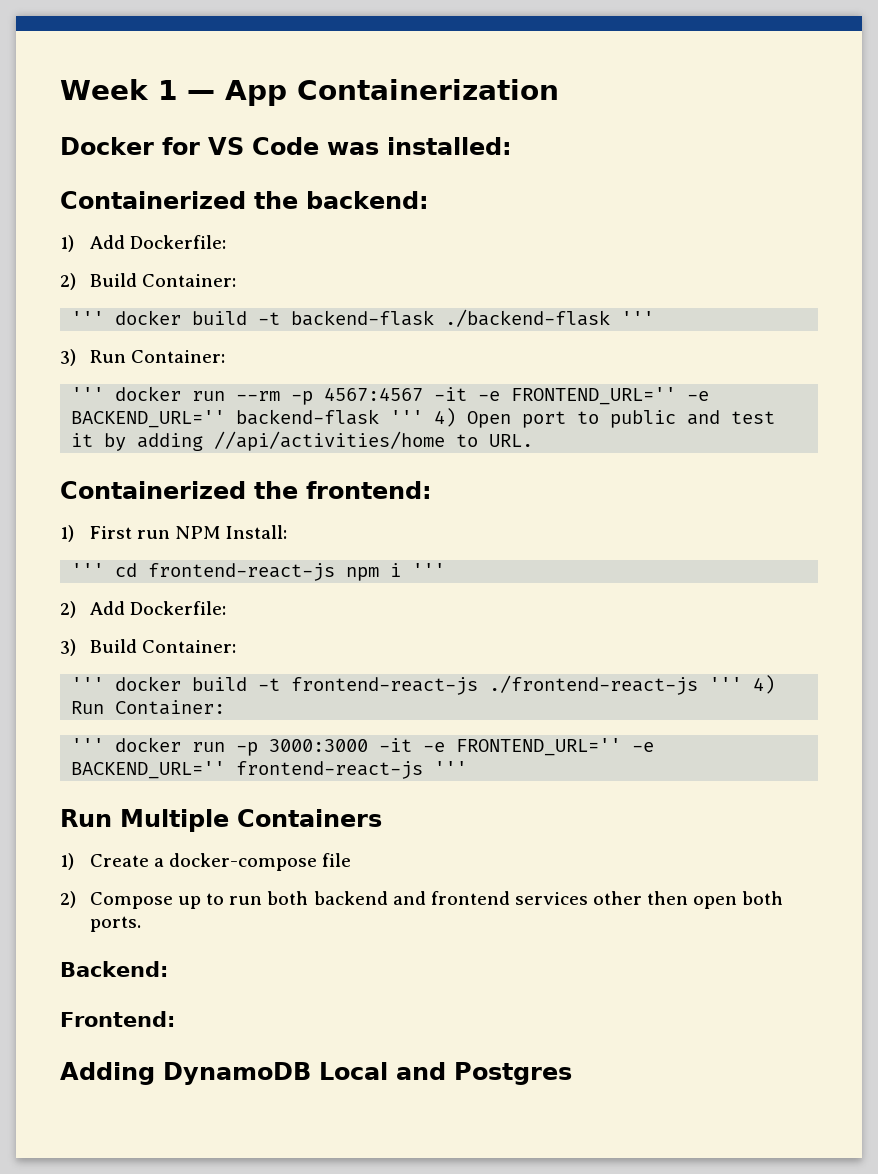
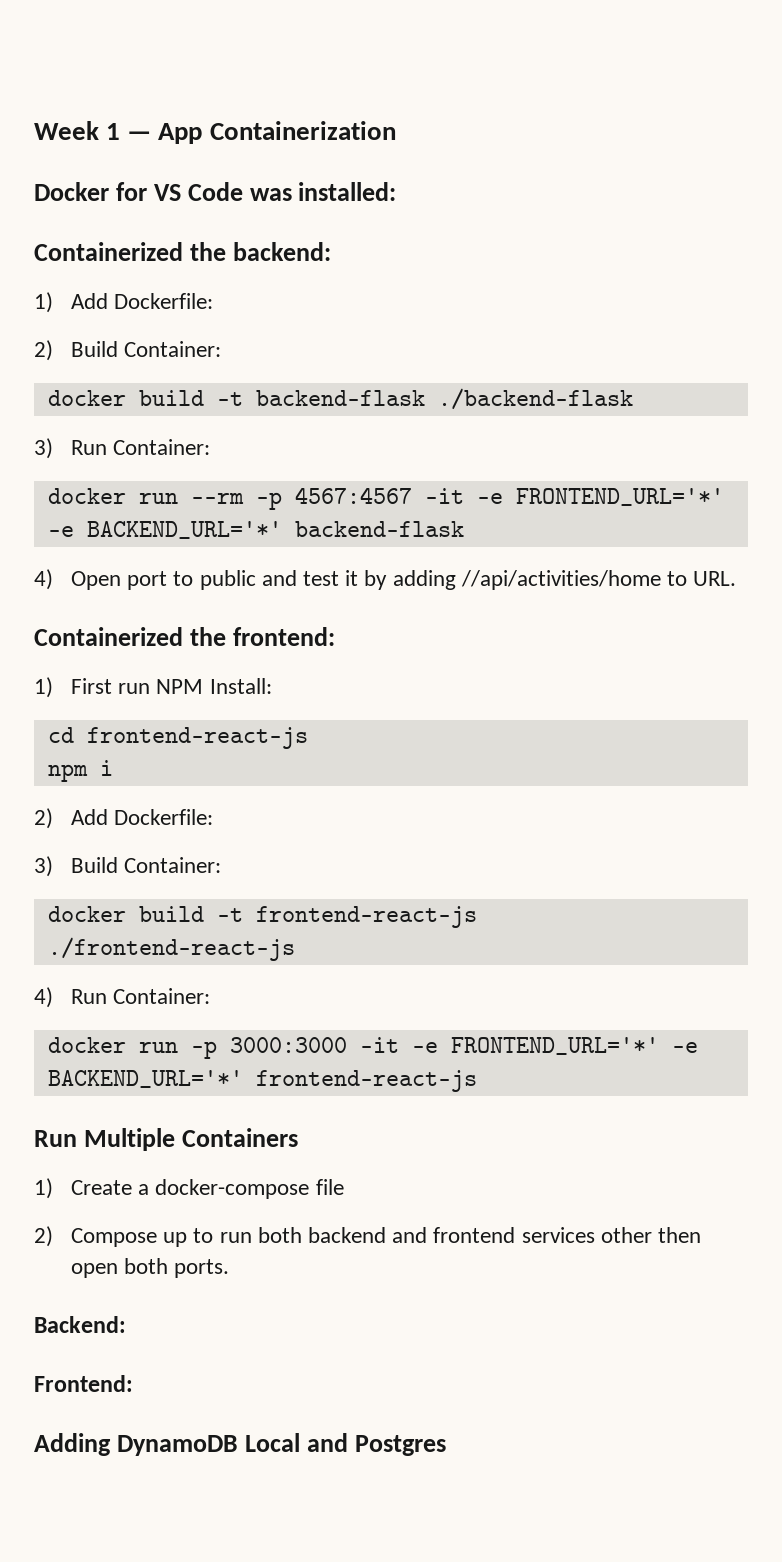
[71,311,105,325] ''' -> (222, 349) none
[621,311,655,325] ''' -> (633, 399) none
[71,387,105,401] ''' -> (211, 447) none
[511,387,710,405] [71,409,424,428] FRONTEND_URL='' -e BACKEND_URL='' backend-flask ''' -> [515,488,724,506] [47,521,464,539] FRONTEND_URL='*' -e BACKEND_URL='*' backend-flask //
[71,563,105,577] ''' -> (272, 686) none
(336, 572) none -> (308, 738) //
[412,563,446,577] ''' -> (113, 768) none
[71,677,105,691] ''' -> (222, 865) none
[709,677,743,691] ''' -> (295, 949) //
[71,738,105,752] ''' -> (211, 996) none
[456,738,655,756] [71,761,468,779] FRONTEND_URL='' -e BACKEND_URL='' frontend-react-js ''' -> [450,1037,698,1055] [47,1070,477,1092] FRONTEND_URL='*' -e BACKEND_URL='*' frontend-react-js

